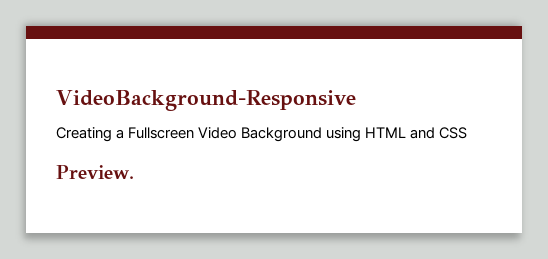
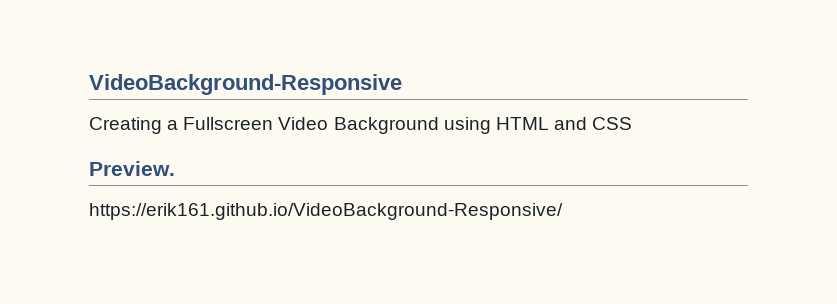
(134, 172) none -> [89,203,563,220] // https://erik161.github.io/VideoBackground-Responsive/

